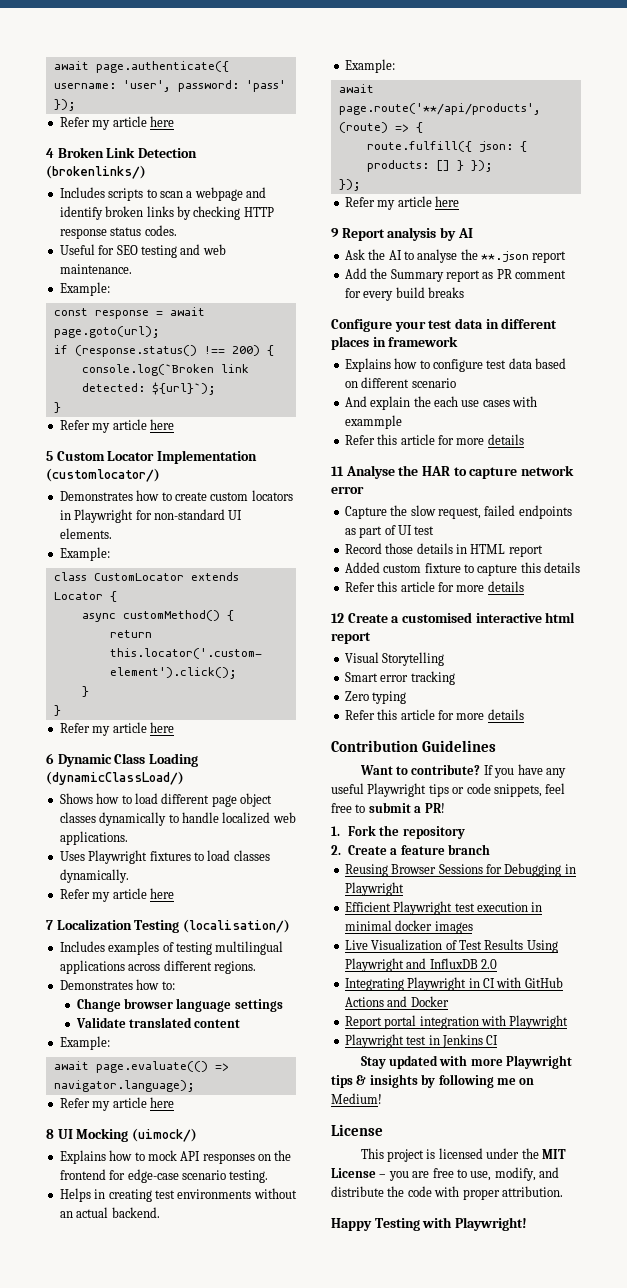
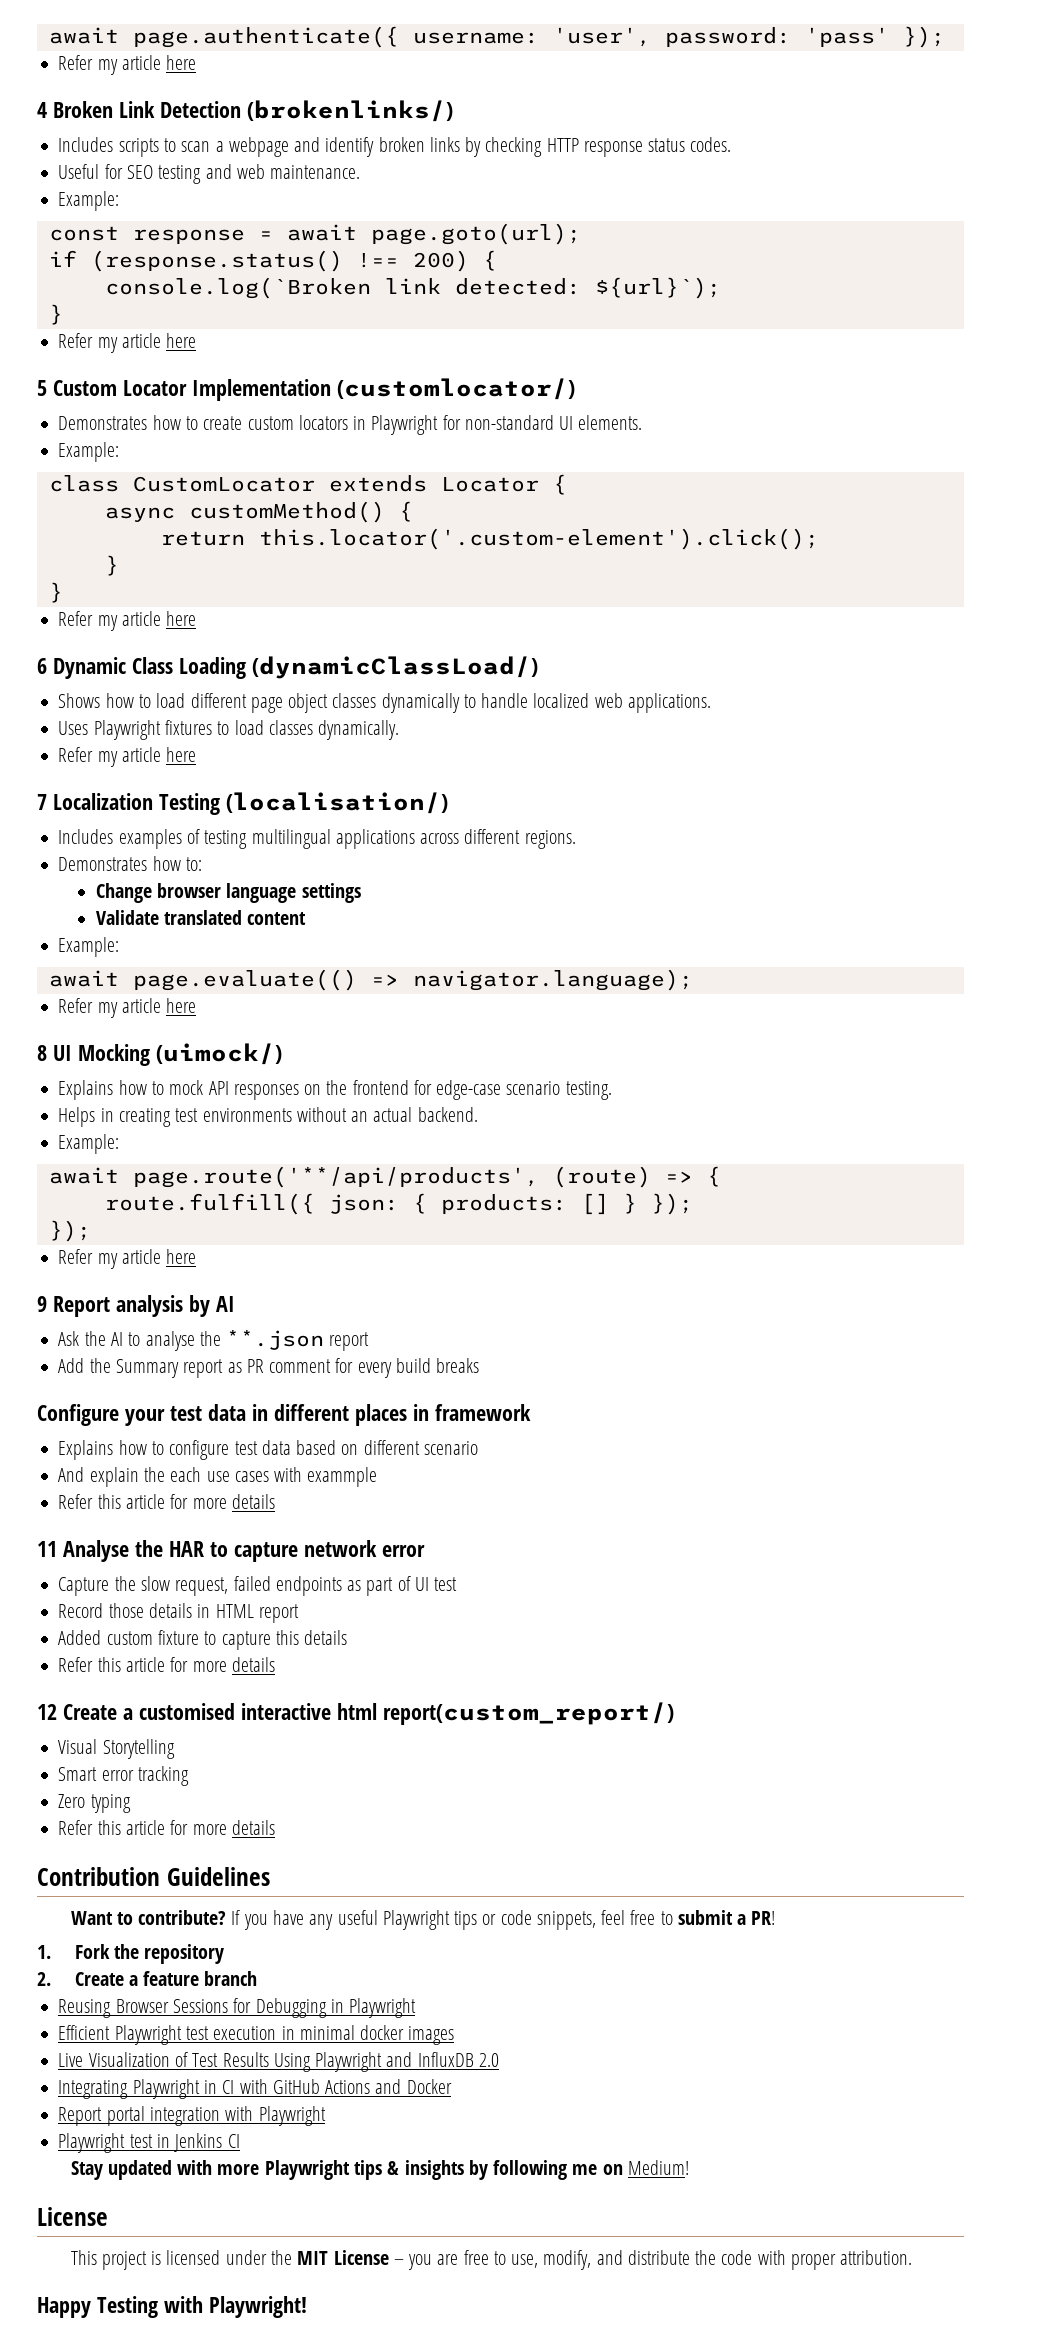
[331,632,371,644] report -> [382,1702,674,1725] report(custom_report/)

